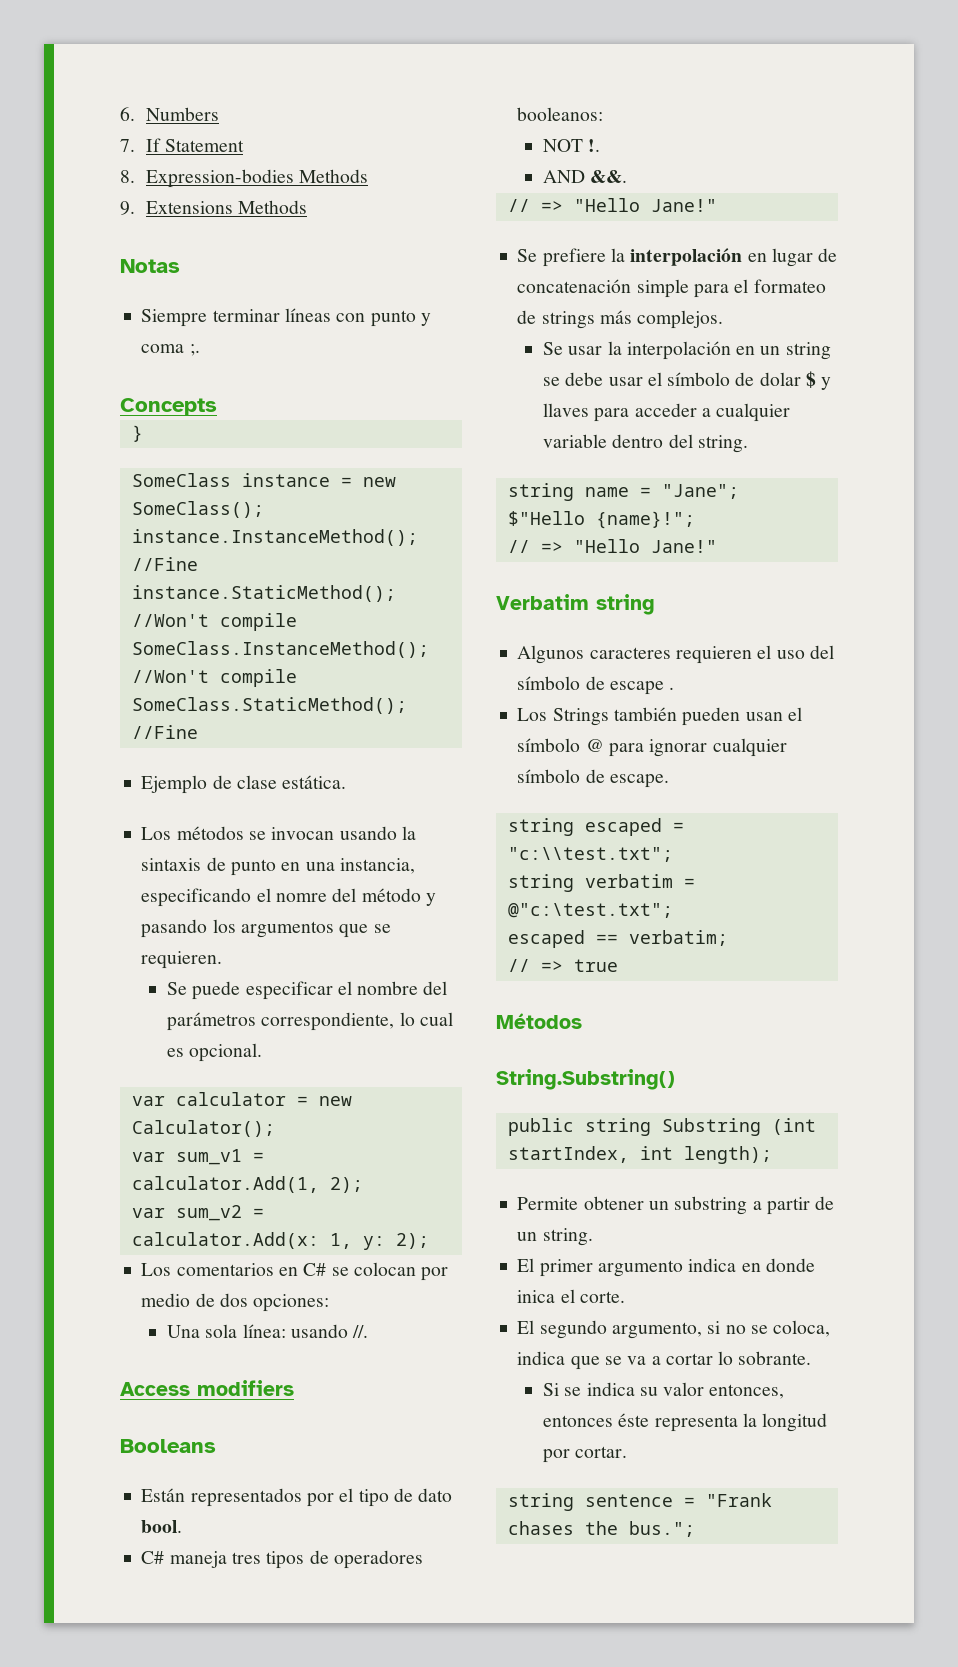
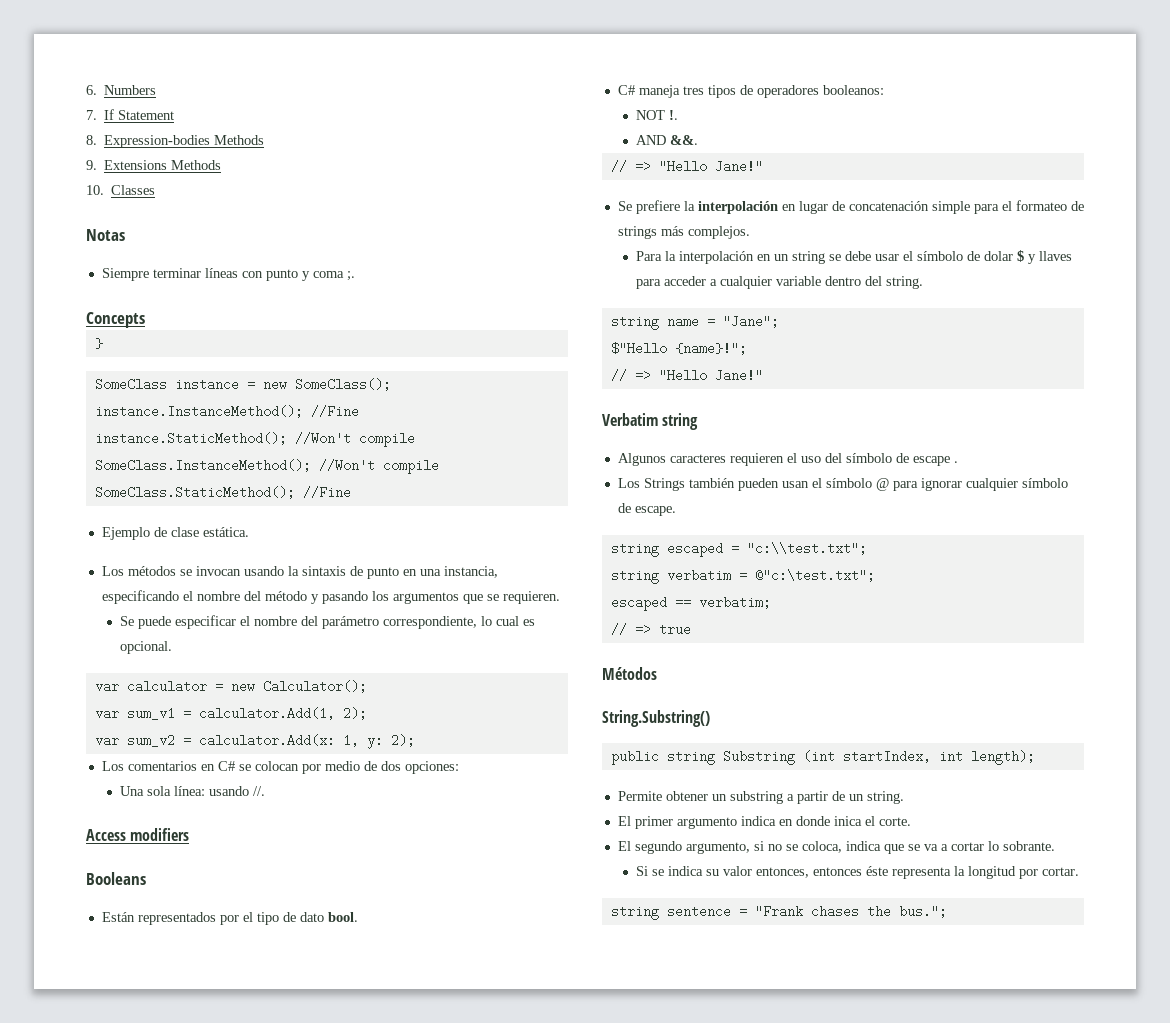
(307, 207) none -> [86,185,156,195] // 10. Classes
[275,893,327,902] nomre -> [196,591,240,601] nombre
[166,1012,256,1031] parámetros -> [321,616,379,629] parámetro
[542,342,603,355] Se usar -> [635,251,662,261] Para

